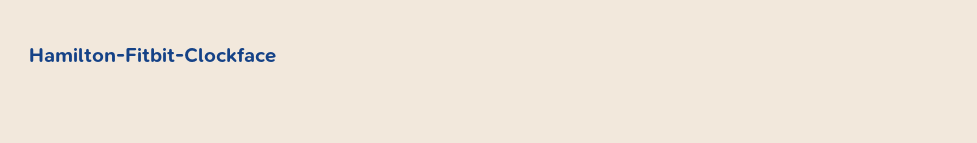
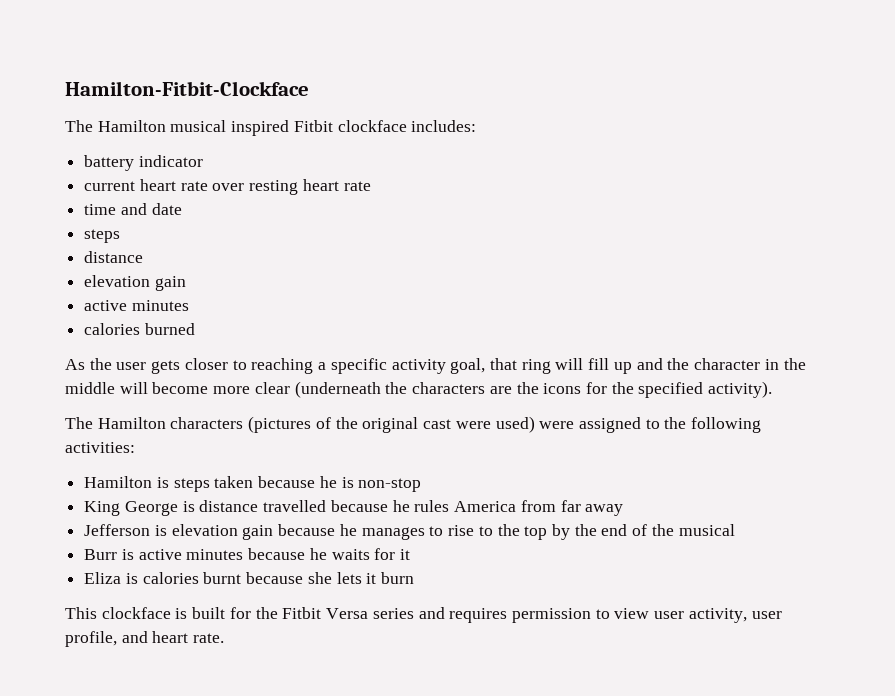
(276, 55) none -> [65,120,477,136] [84,155,203,171] [84,179,371,195] [84,203,182,215] [84,229,121,243] [84,251,144,263] [84,275,186,291] [84,300,189,311] [84,323,195,335] [65,358,806,374] [65,381,773,398] [65,416,762,433] [65,442,135,453] [84,476,422,492] [84,500,624,516] [84,524,735,540] [84,548,411,560] [84,572,415,584] [65,607,782,623] [65,631,225,647] // The Hamilton musical inspired Fitbit clockface includes: // battery indicator // current heart rate over resting heart rate // time and date // steps // distance // elevation gain // active minutes // calories burned // As the user gets closer to reaching a specific activity goal, that ring will fill up and the character in the middle will become more clear (underneath the characters are the icons for the specified activity). // The Hamilton characters (pictures of the original cast were used) were assigned to the following activities: // Hamilton is steps taken because he is non-stop // King George is distance travelled because he rules America from far away // Jefferson is elevation gain because he manages to rise to the top by the end of the musical // Burr is active minutes because he waits for it // Eliza is calories burnt because she lets it burn // This clockface is built for the Fitbit Versa series and requires permission to view user activity, user profile, and heart rate.

